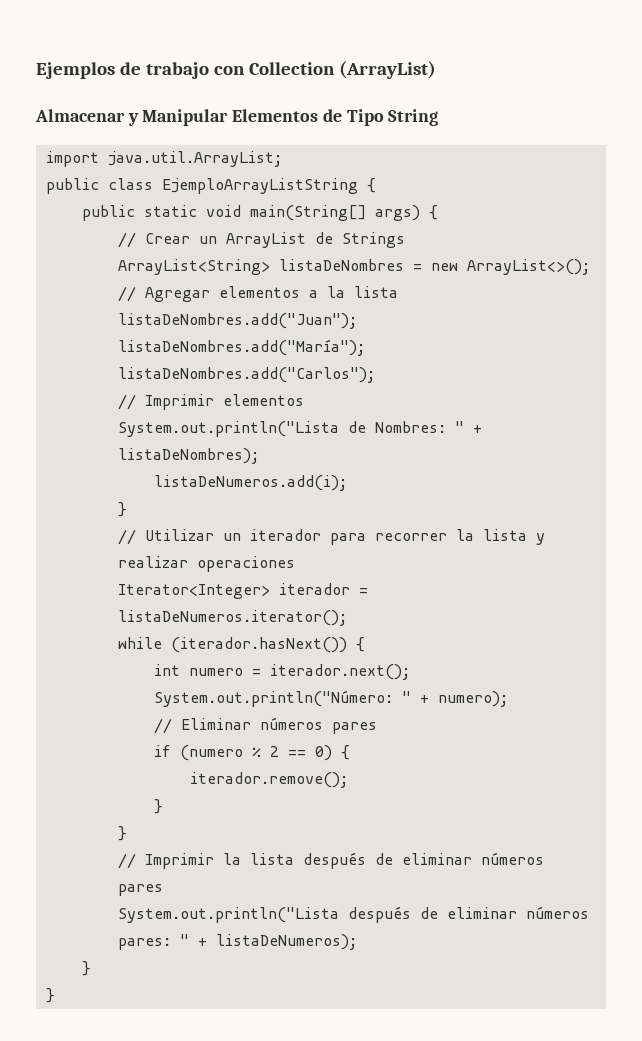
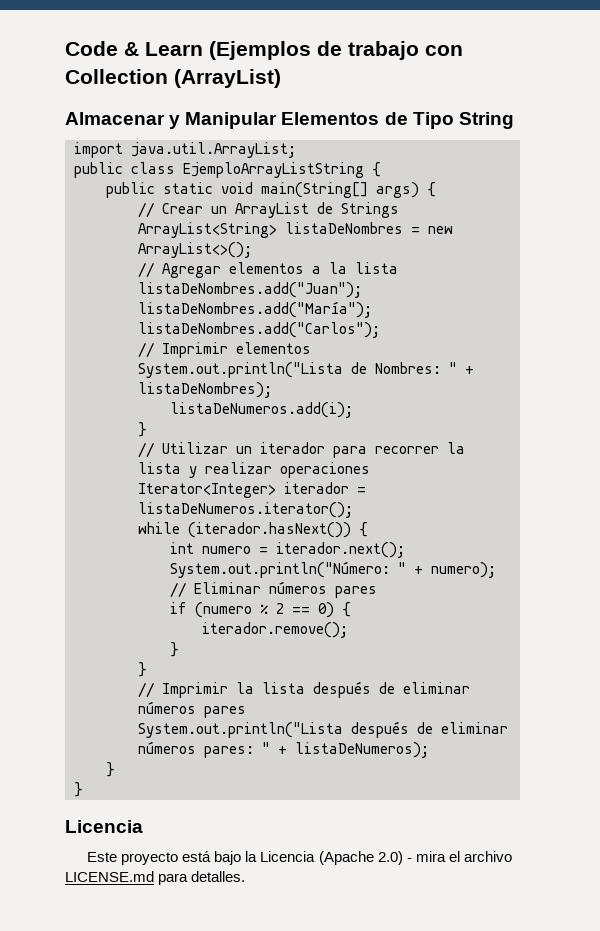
[36,62,115,79] Ejemplos -> [65,41,311,60] Code & Learn (Ejemplos
(55, 995) none -> [65,820,143,833] [87,851,512,865] [65,871,246,885] // Licencia // Este proyecto está bajo la Licencia (Apache 2.0) - mira el archivo LICENSE.md para detalles.

